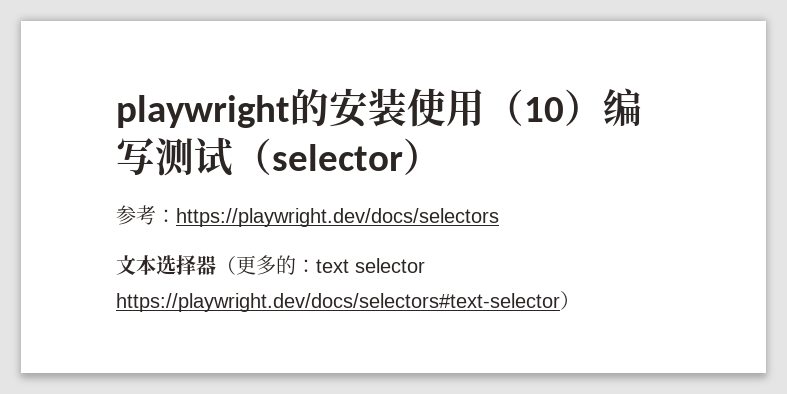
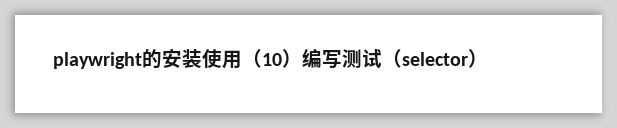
[116,205,499,227] [116,255,425,275] [116,291,580,312] // 参考：https://playwright.dev/docs/selectors // 文本选择器（更多的：text selector https://playwright.dev/docs/selectors#text-selector） -> (488, 58) none

